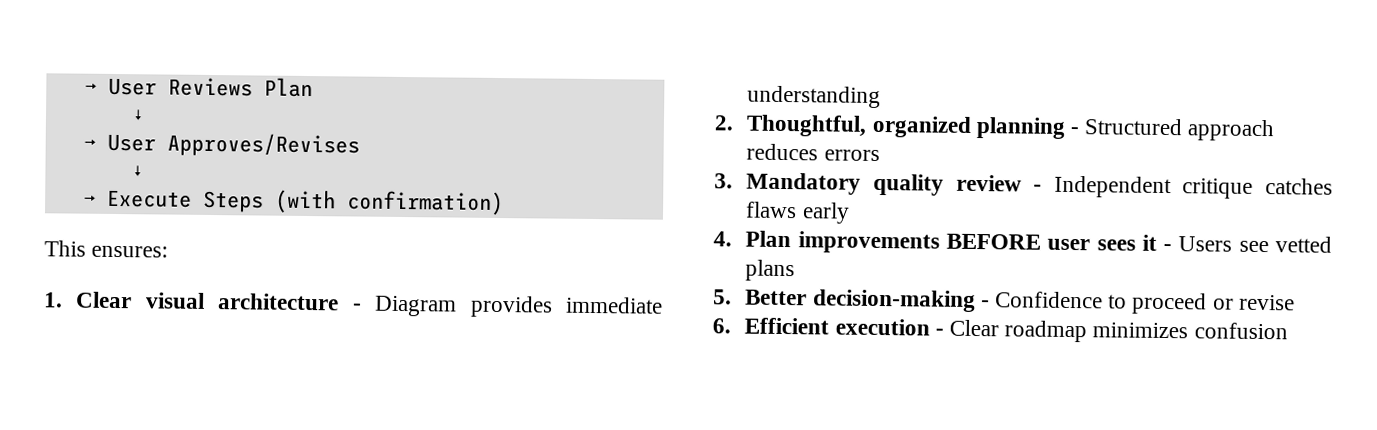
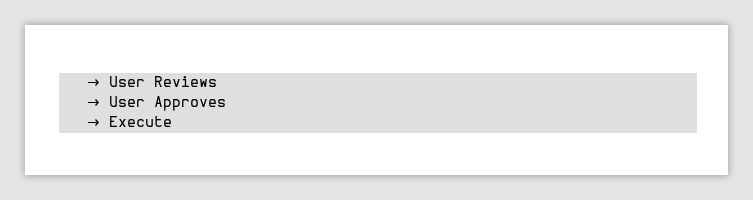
[263,77,313,98] [130,109,145,123] [82,132,360,158] [130,165,144,179] Plan // ↓ // → User Approves/Revises // ↓ -> [86,96,226,111] // → User Approves
[202,189,504,216] [44,240,169,258] [43,291,663,318] [747,85,882,109] [714,114,1276,142] [746,143,880,161] [714,172,1333,199] [745,201,850,224] [713,230,1332,254] [745,259,796,282] [713,289,1295,315] [712,317,1288,343] Steps (with confirmation) // This ensures: // 1. Clear visual architecture - Diagram provides immediate understanding // 2. Thoughtful, organized planning - Structured approach reduces errors // 3. Mandatory quality review - Independent critique catches flaws early // 4. Plan improvements BEFORE user sees it - Users see vetted plans // 5. Better decision-making - Confidence to proceed or revise // 6. Efficient execution - Clear roadmap minimizes confusion -> (172, 121) none

